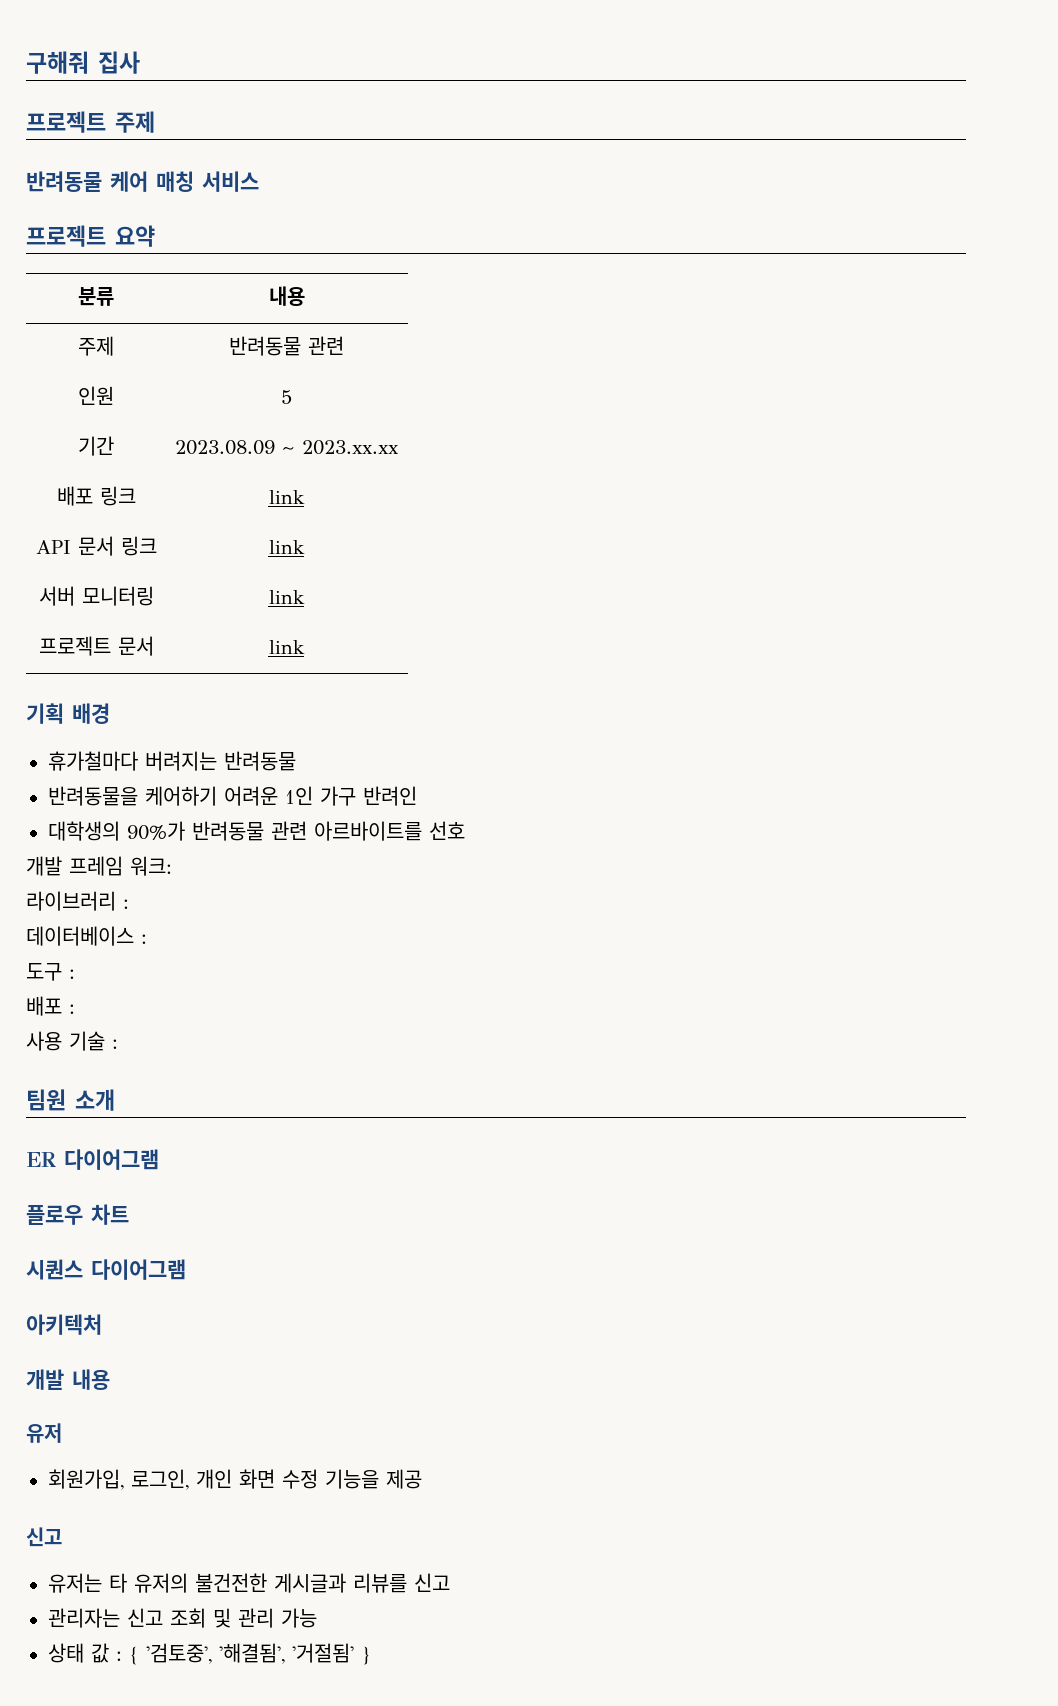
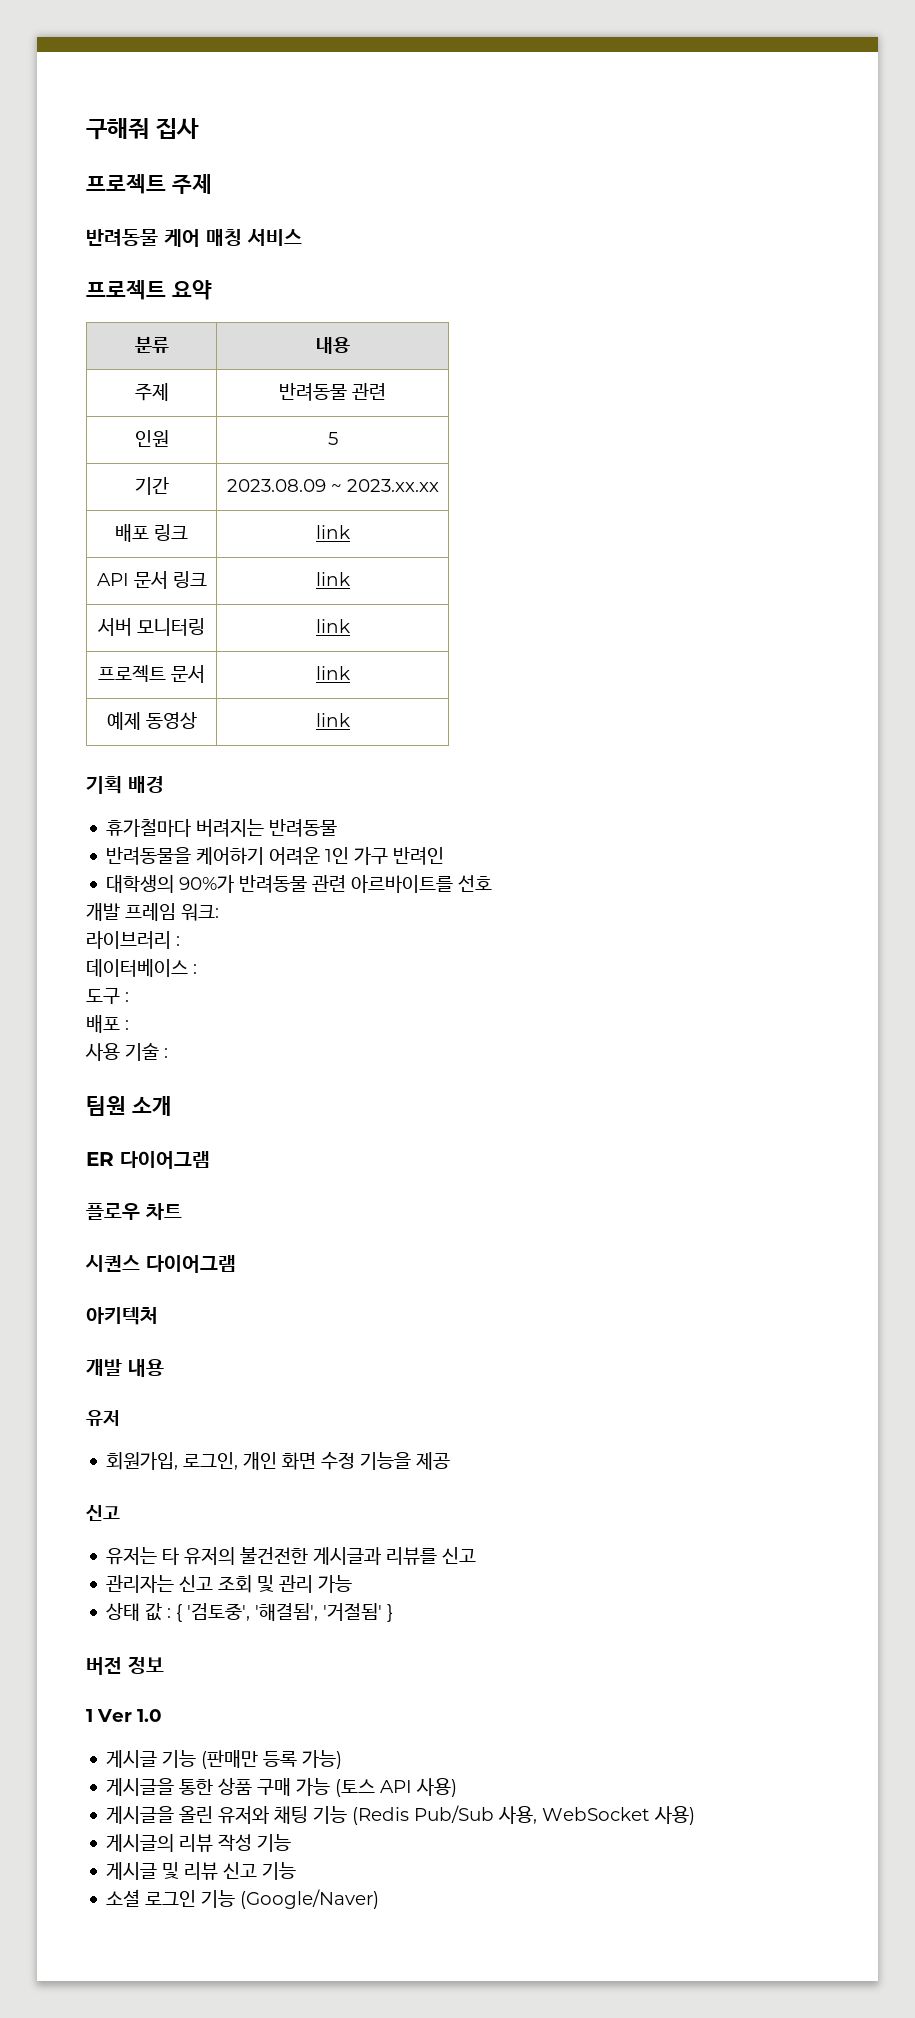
(305, 647) none -> [106,712,197,730] [315,713,350,727] // 예제 동영상 | link
(371, 1655) none -> [86,1656,164,1675] [86,1709,162,1722] [106,1750,343,1769] [106,1778,458,1797] [106,1805,696,1825] [106,1834,292,1852] [106,1862,297,1880] [106,1889,380,1909] // 버전 정보 // 1 Ver 1.0 // 게시글 기능 (판매만 등록 가능) // 게시글을 통한 상품 구매 가능 (토스 API 사용) // 게시글을 올린 유저와 채팅 기능 (Redis Pub/Sub 사용, WebSocket 사용) // 게시글의 리뷰 작성 기능 // 게시글 및 리뷰 신고 기능 // 소셜 로그인 기능 (Google/Naver)

